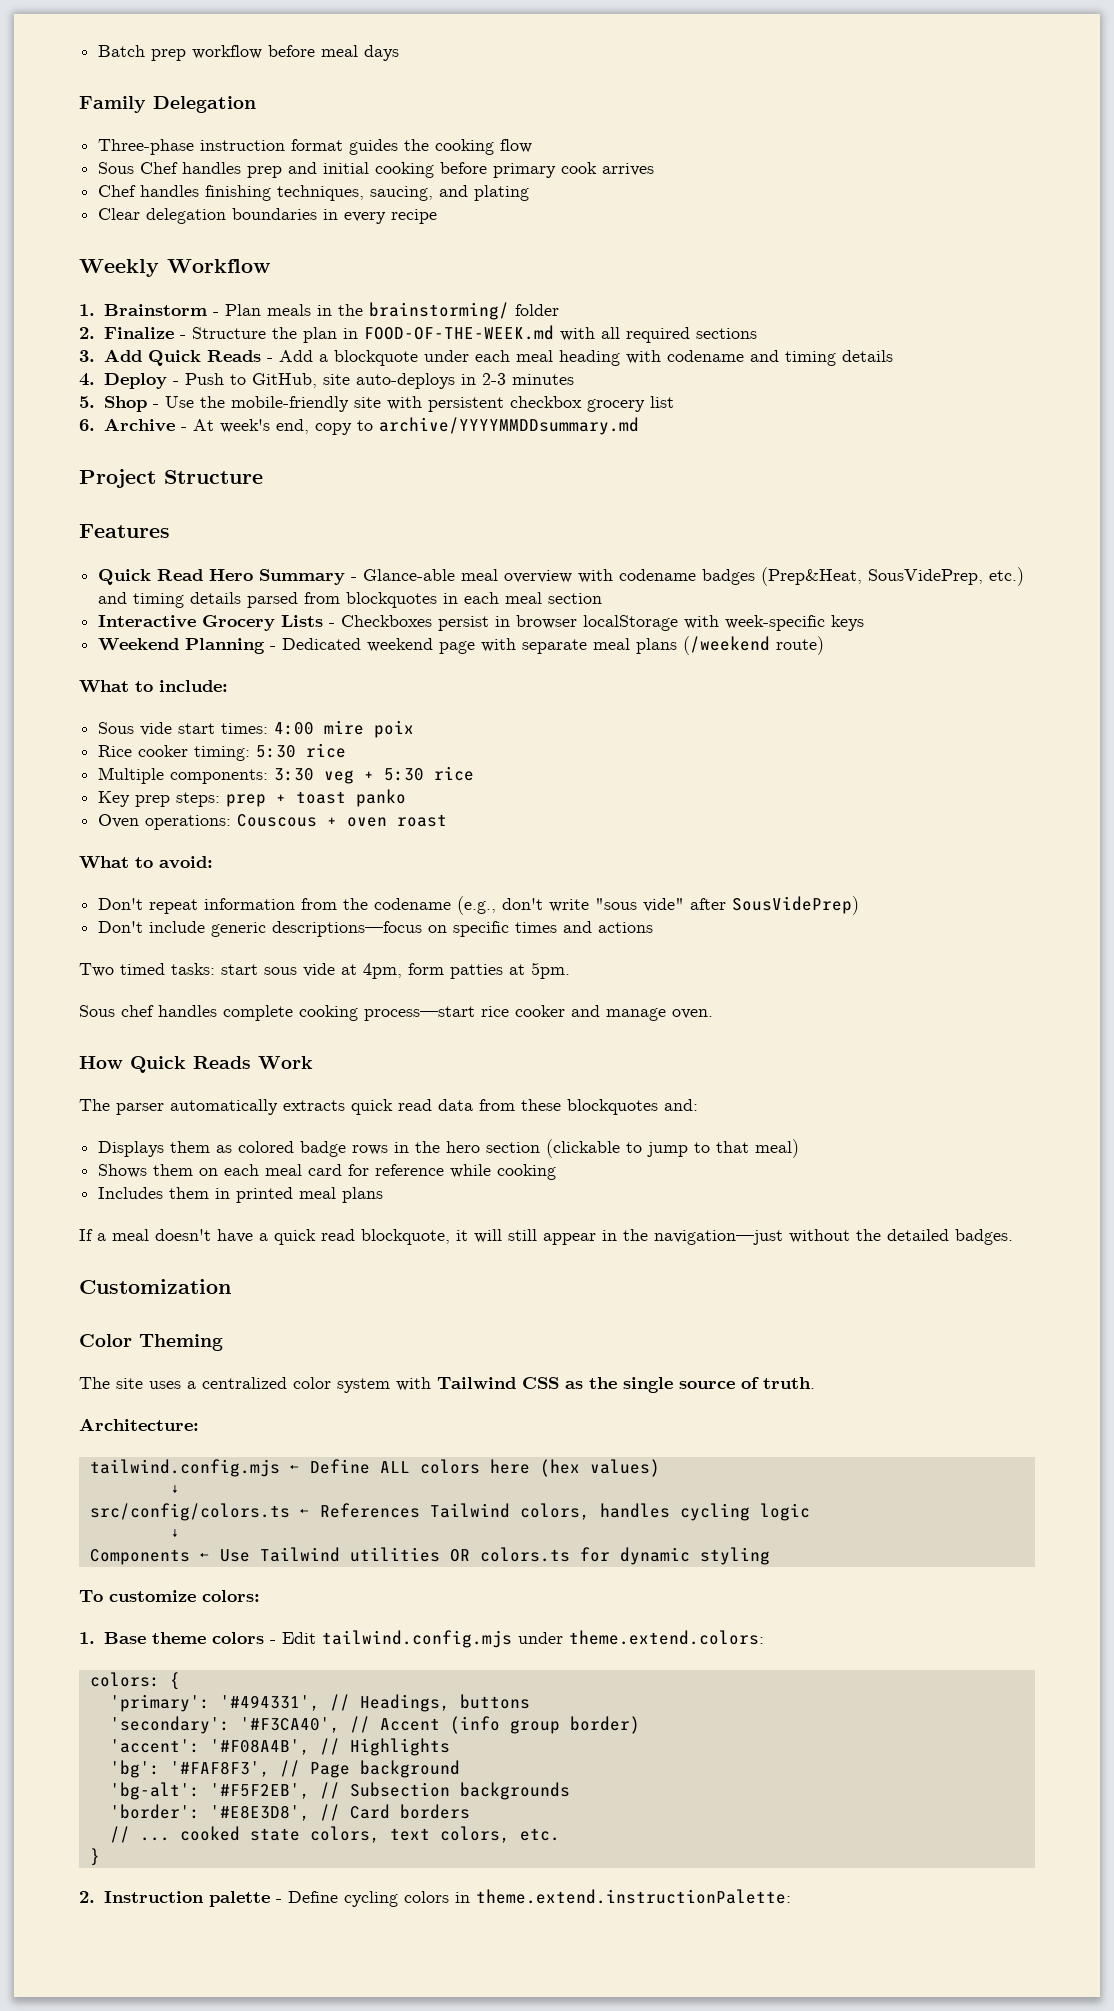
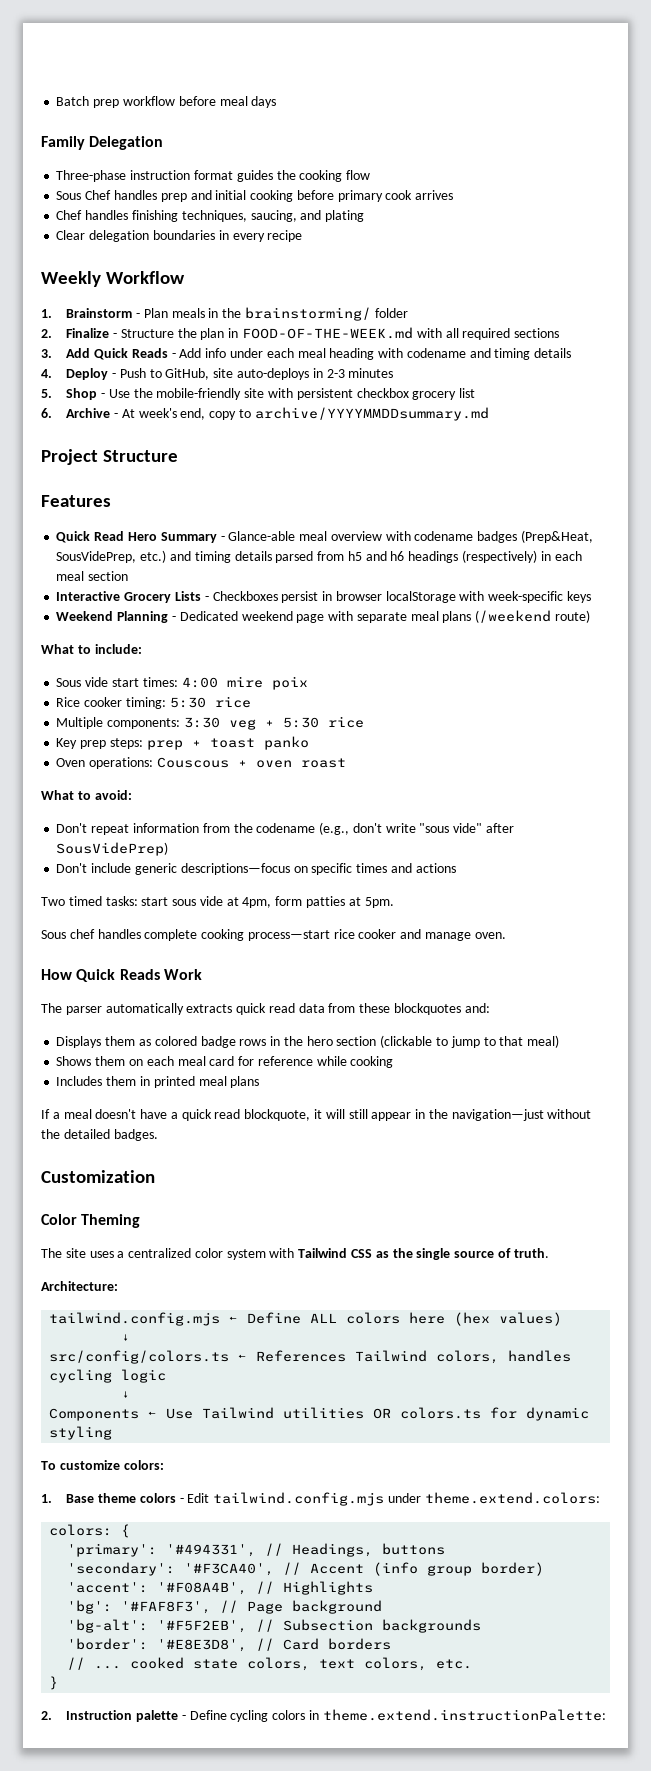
[319,350,419,366] a blockquote -> [205,348,227,358] info
[346,592,438,608] blockquotes -> [347,550,537,563] h5 and h6 headings (respectively)

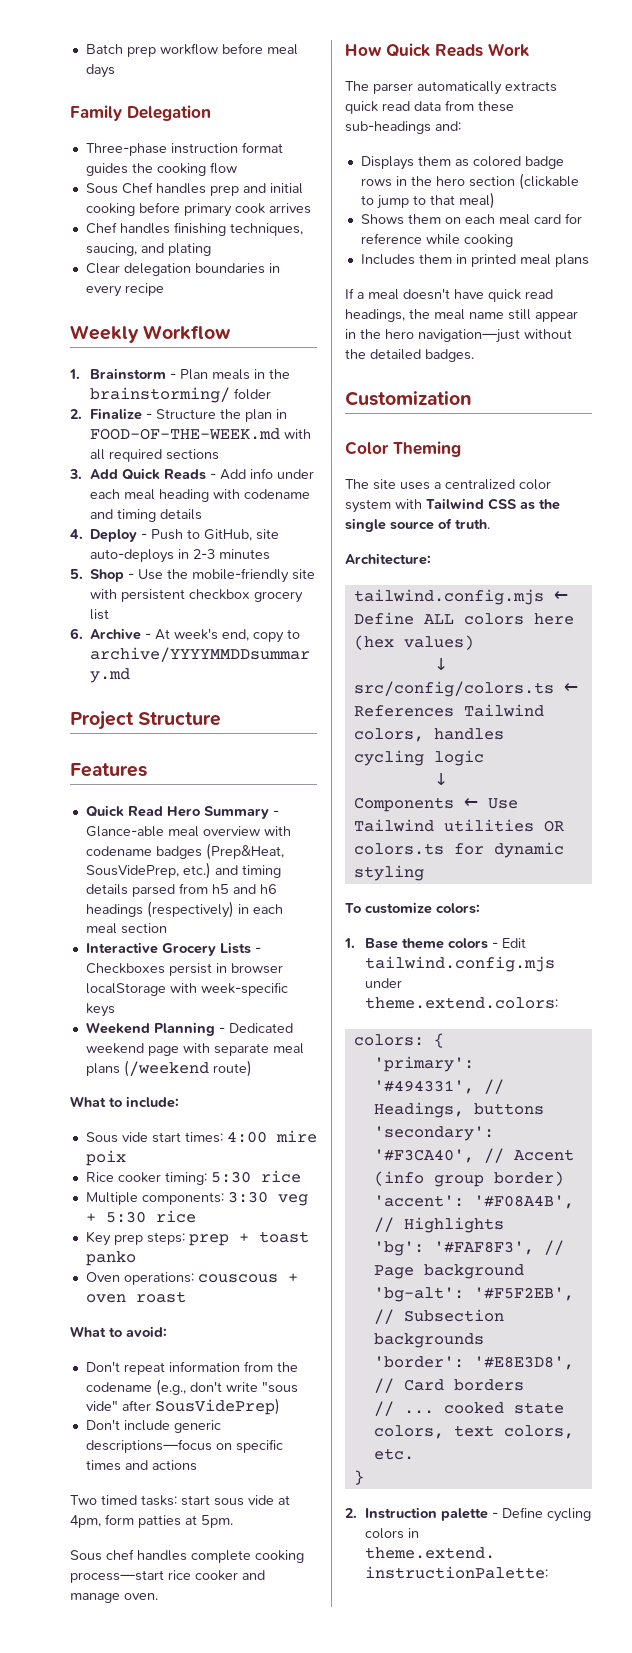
[156,757,229,768] Couscous -> [197,1274,278,1283] couscous
[394,1003,462,1015] blockquotes -> [345,121,431,134] sub-headings
[170,1109,345,1121] a quick read blockquote, it will -> [488,289,553,302] [345,309,504,322] quick read headings, the meal name
(448, 1114) none -> [385,329,414,339] hero

